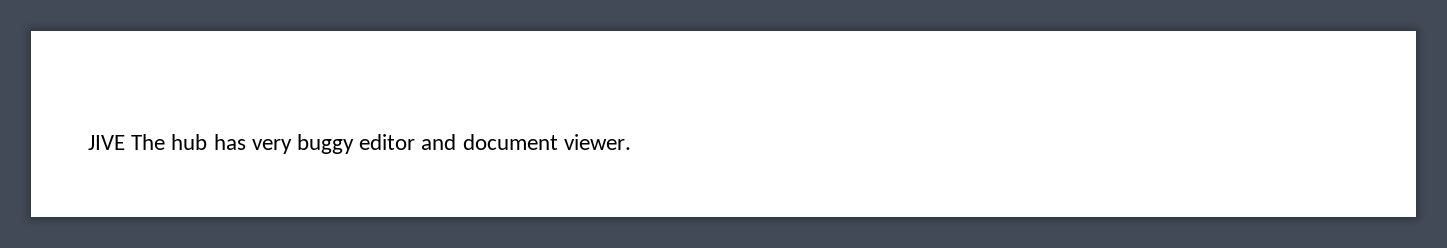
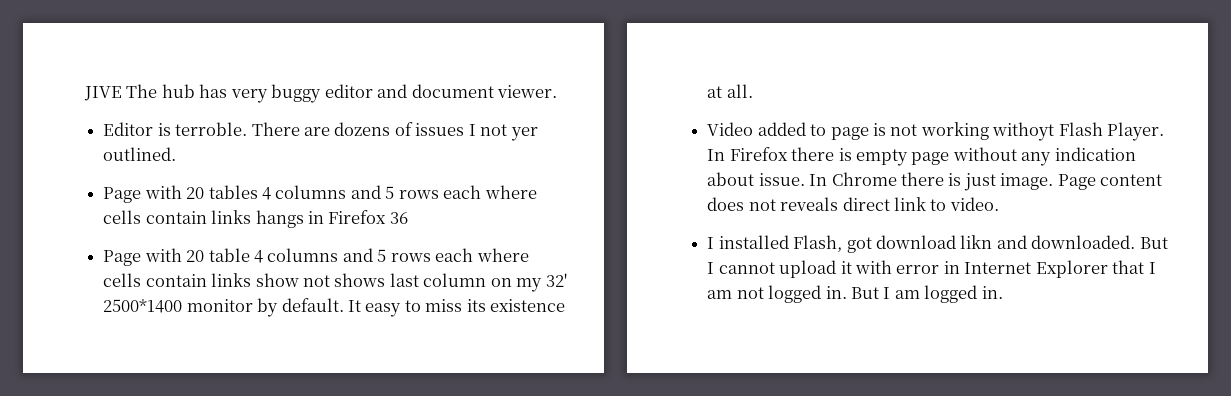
(631, 142) none -> [103,122,538,141] [103,147,177,161] [103,185,537,203] [103,210,408,228] [103,248,529,266] [103,273,567,292] [103,298,566,317] [707,84,753,98] [707,122,1165,141] [707,147,1136,166] [707,172,1163,191] [707,197,999,211] [707,235,1168,253] [707,260,1156,278] [707,285,1003,303] // Editor is terroble. There are dozens of issues I not yer outlined. // Page with 20 tables 4 columns and 5 rows each where cells contain links hangs in Firefox 36 // Page with 20 table 4 columns and 5 rows each where cells contain links show not shows last column on my 32' 2500*1400 monitor by default. It easy to miss its existence at all. // Video added to page is not working withoyt Flash Player. In Firefox there is empty page without any indication about issue. In Chrome there is just image. Page content does not reveals direct link to video. // I installed Flash, got download likn and downloaded. But I cannot upload it with error in Internet Explorer that I am not logged in. But I am logged in.

